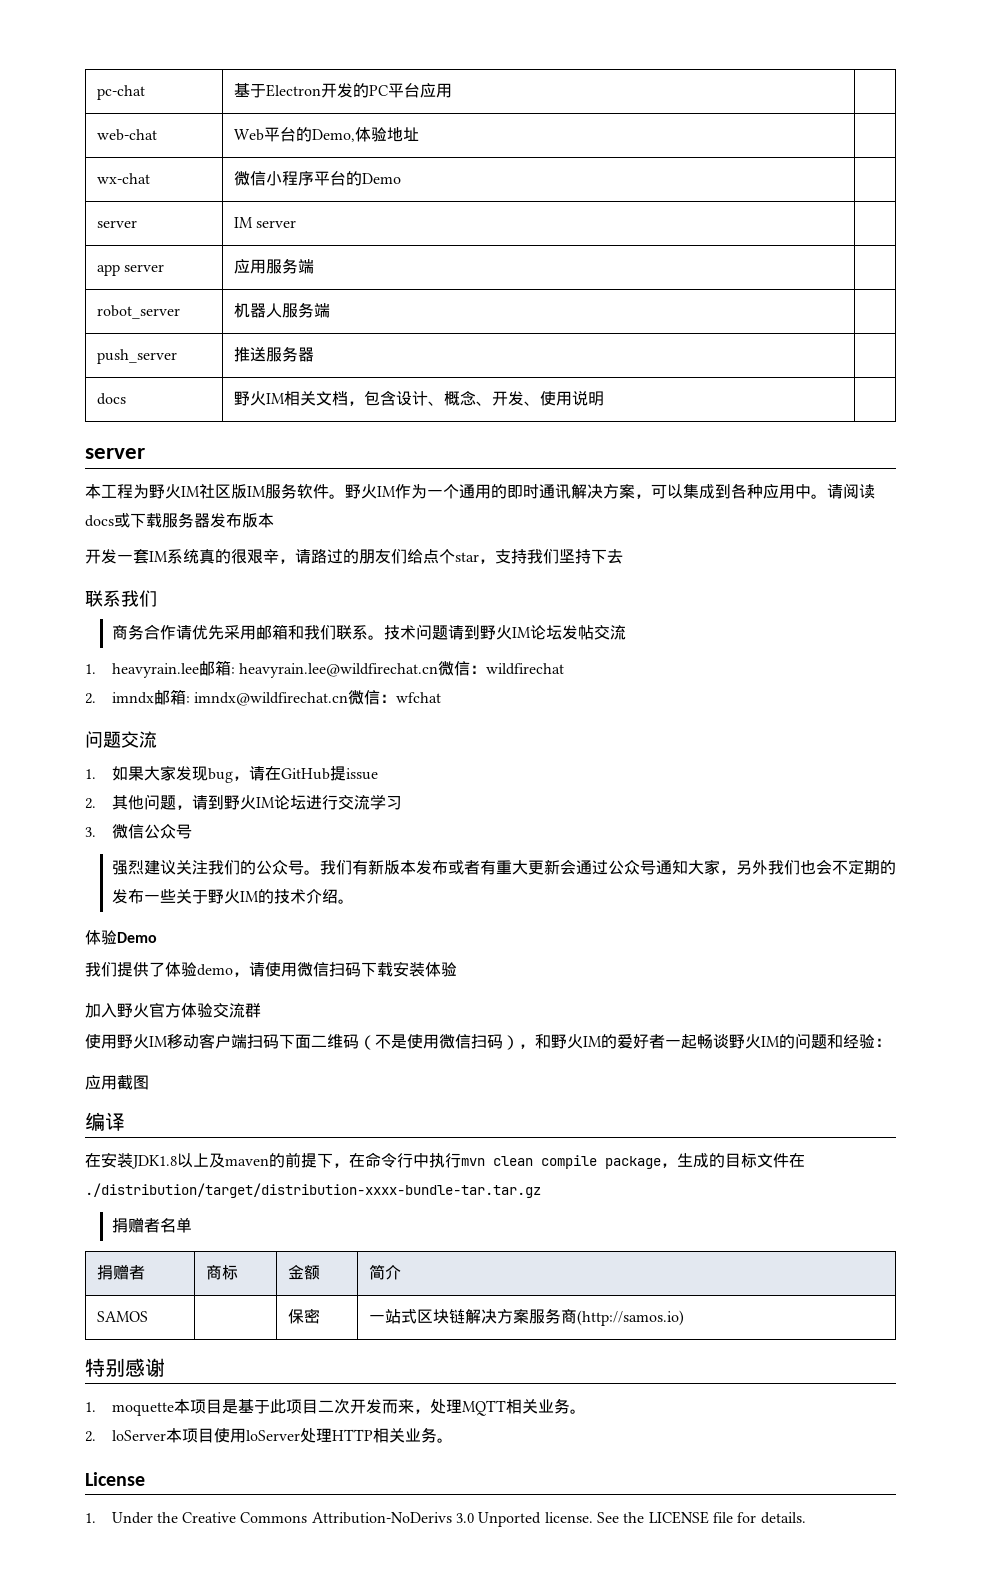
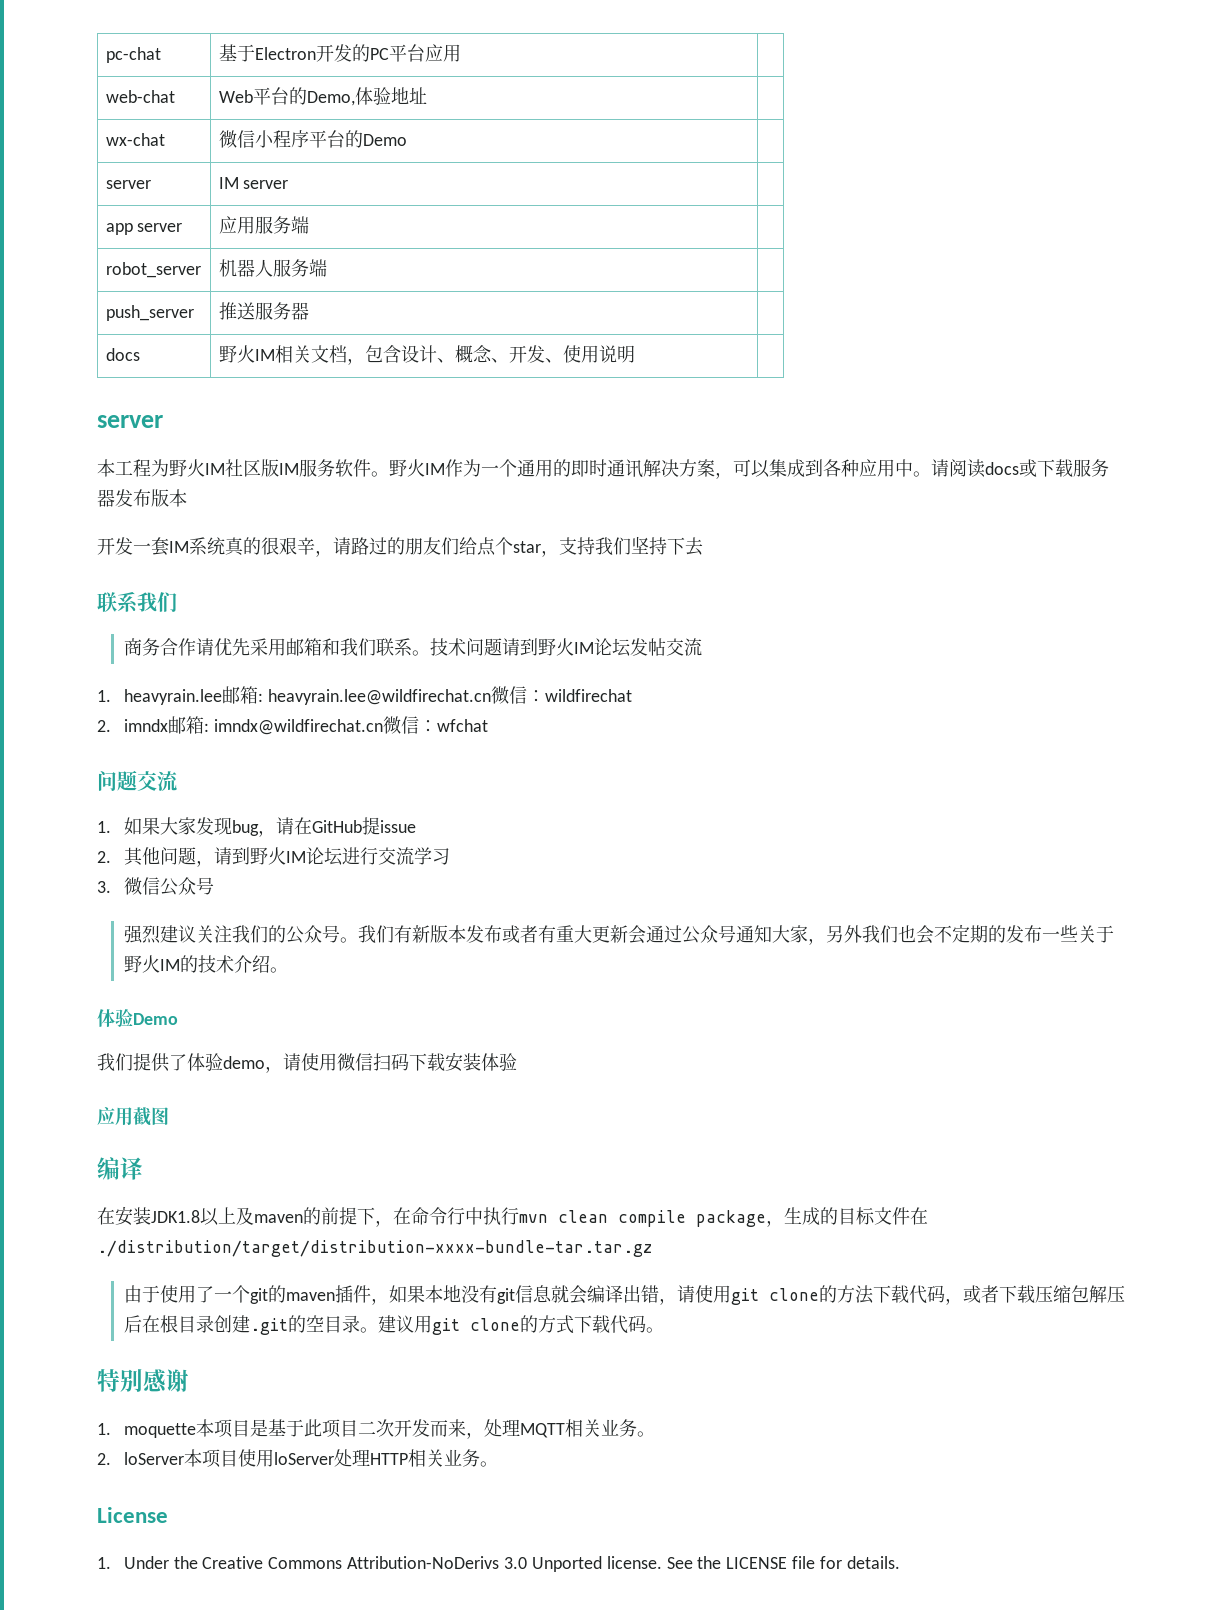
[85,1002,261,1018] [85,1033,891,1050] // 加入野火官方体验交流群 // 使用野火IM移动客户端扫码下面二维码（不是使用微信扫码），和野火IM的爱好者一起畅谈野火IM的问题和经验： -> (517, 1062) none
[111,1217,192,1233] [97,1264,146,1280] [206,1265,239,1280] [288,1265,321,1280] [369,1264,402,1280] [97,1311,149,1322] [288,1308,321,1324] [369,1308,685,1326] 捐赠者名单 // 捐赠者 | 商标 | 金额 | 简介 // SAMOS | | 保密 | 一站式区块链解决方案服务商(http://samos.io) -> [123,1285,1125,1305] [123,1315,664,1335] 由于使用了一个git的maven插件，如果本地没有git信息就会编译出错，请使用git clone的方法下载代码，或者下载压缩包解压后在根目录创建.git的空目录。建议用git clone的方式下载代码。

